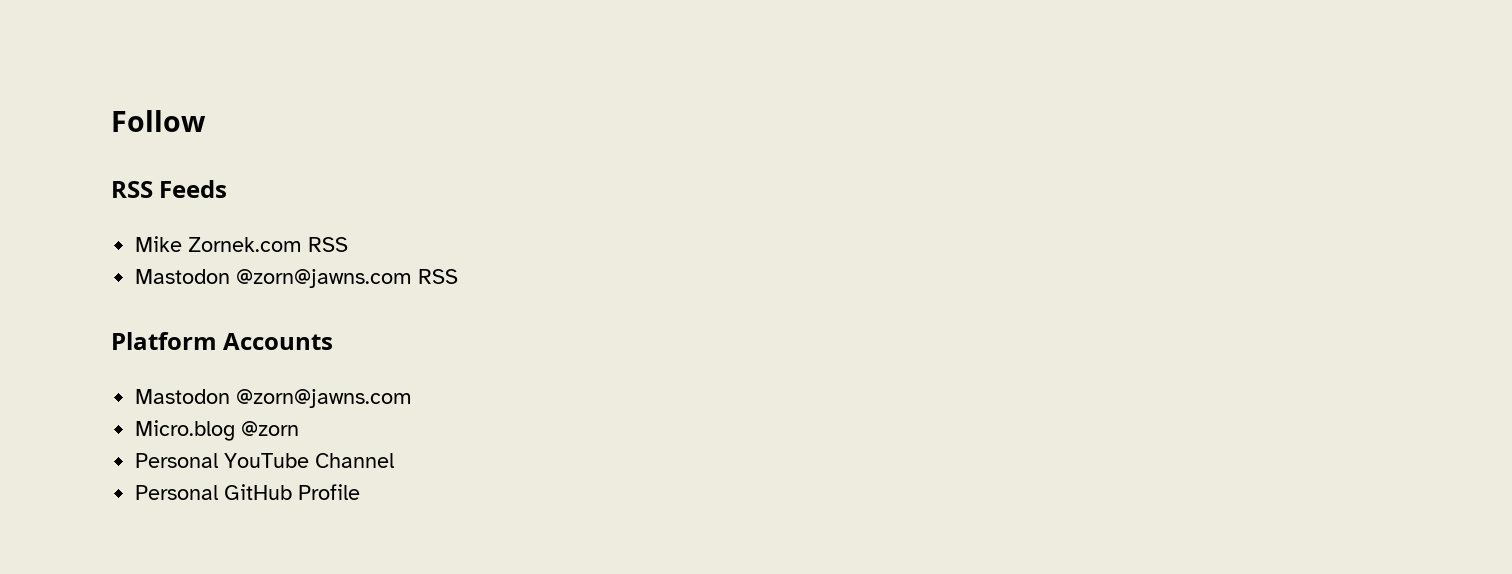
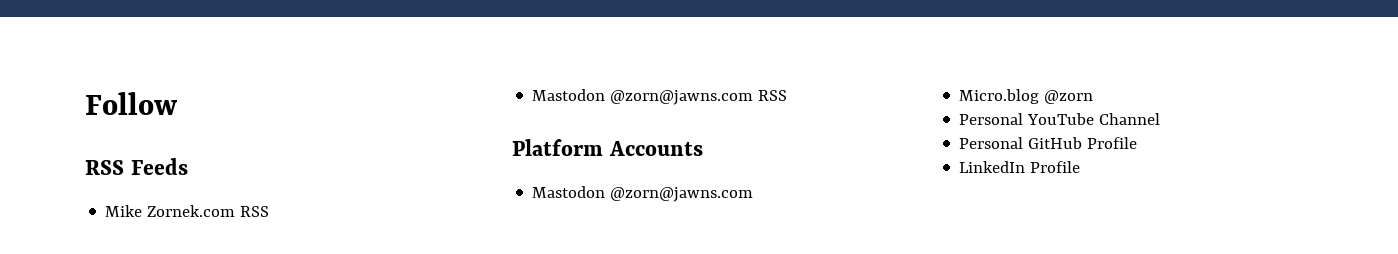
(361, 492) none -> [959,161,1081,173] // LinkedIn Profile

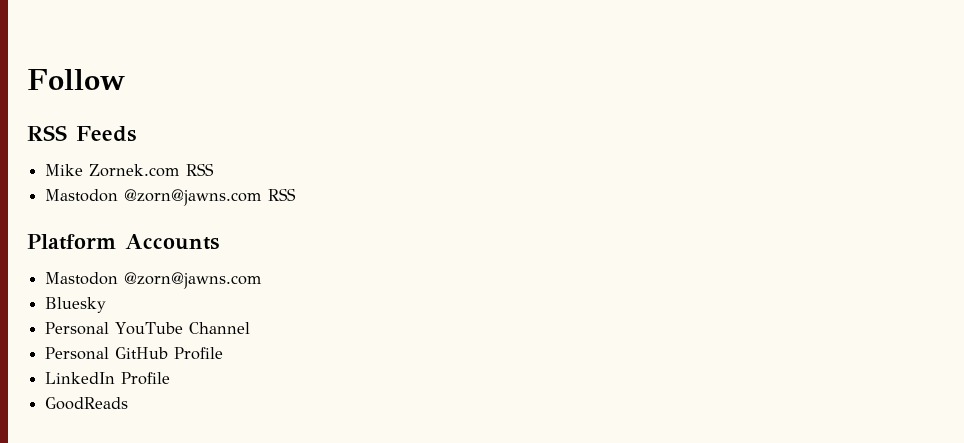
[959,89,1094,104] Micro.blog @zorn -> [45,297,107,313] Bluesky
(1081, 167) none -> [45,397,129,410] // GoodReads

